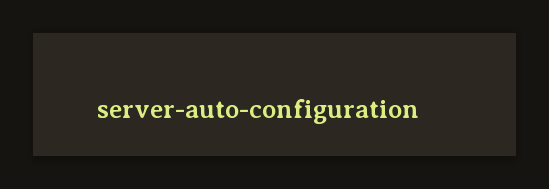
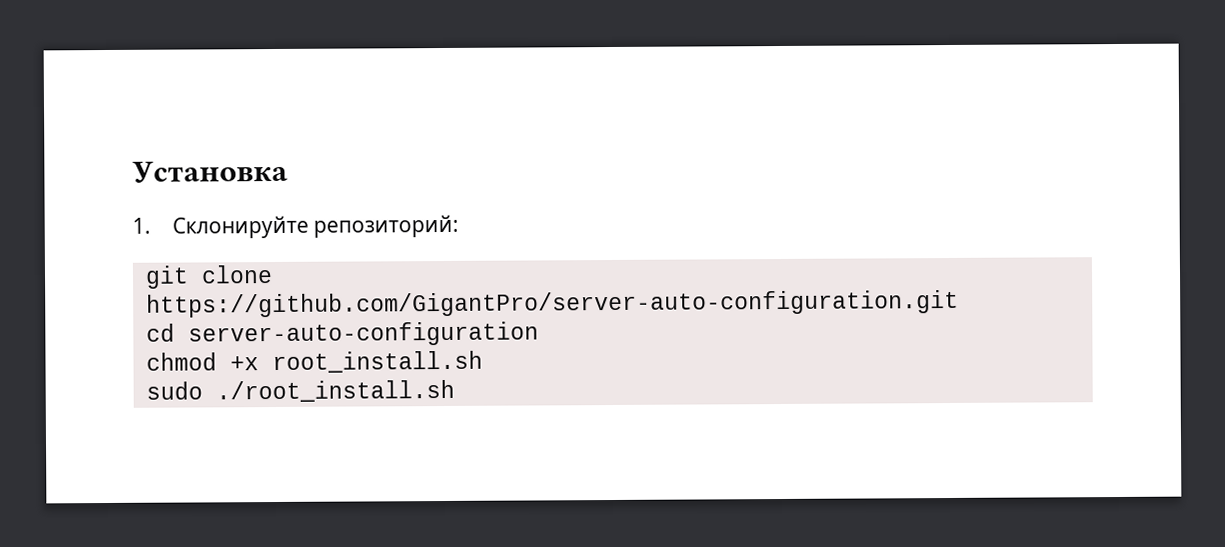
[97,99,419,124] server-auto-configuration -> [132,160,288,183] [132,214,460,239] [144,265,273,289] [145,289,959,318] [145,321,539,347] [145,350,483,374] [145,379,455,403] Установка // 1. Склонируйте репозиторий: // git clone https://github.com/GigantPro/server-auto-configuration.git // cd server-auto-configuration // chmod +x root_install.sh // sudo ./root_install.sh

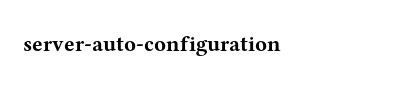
[132,160,288,183] [132,214,460,239] [144,265,273,289] [145,289,959,318] [145,321,539,347] [145,350,483,374] [145,379,455,403] Установка // 1. Склонируйте репозиторий: // git clone https://github.com/GigantPro/server-auto-configuration.git // cd server-auto-configuration // chmod +x root_install.sh // sudo ./root_install.sh -> [23,36,281,56] server-auto-configuration

